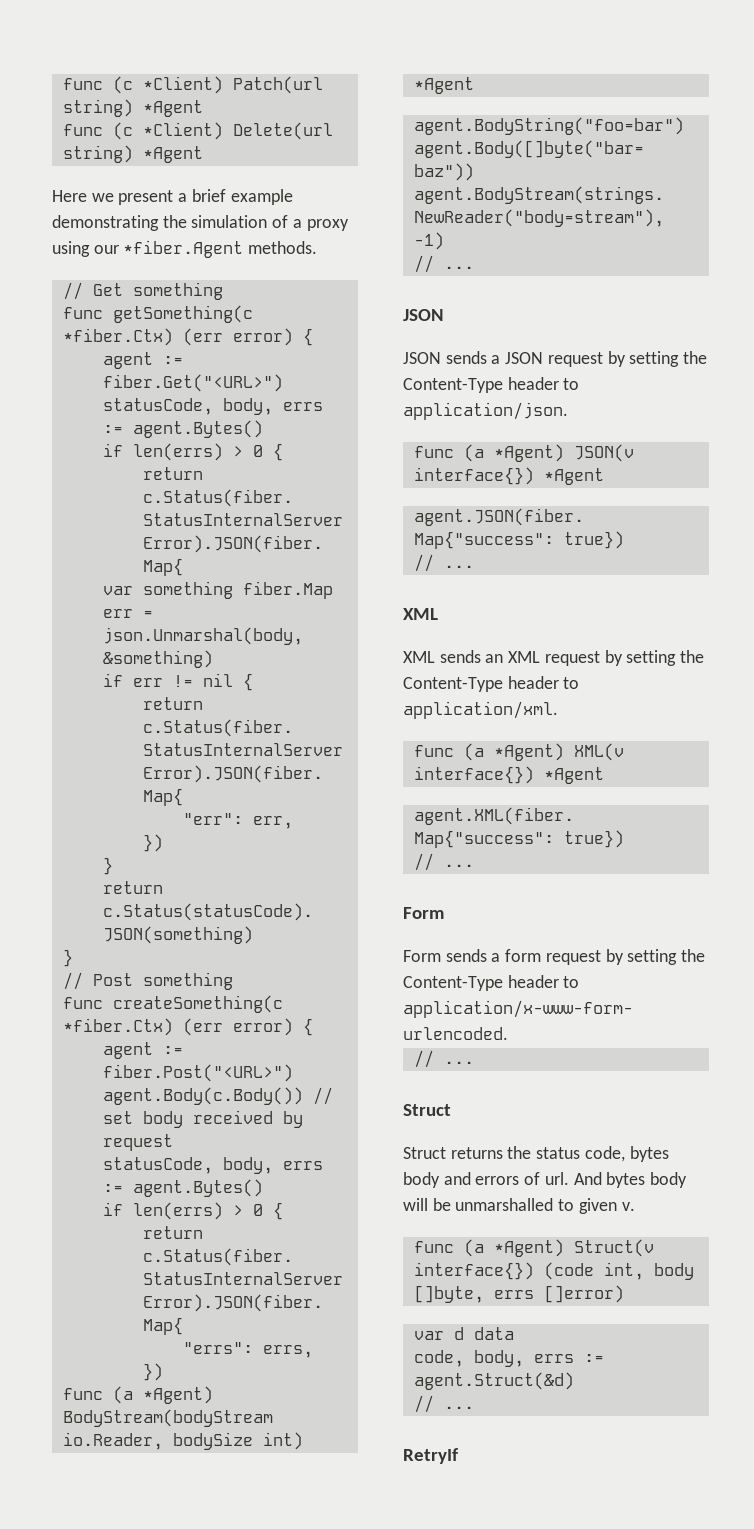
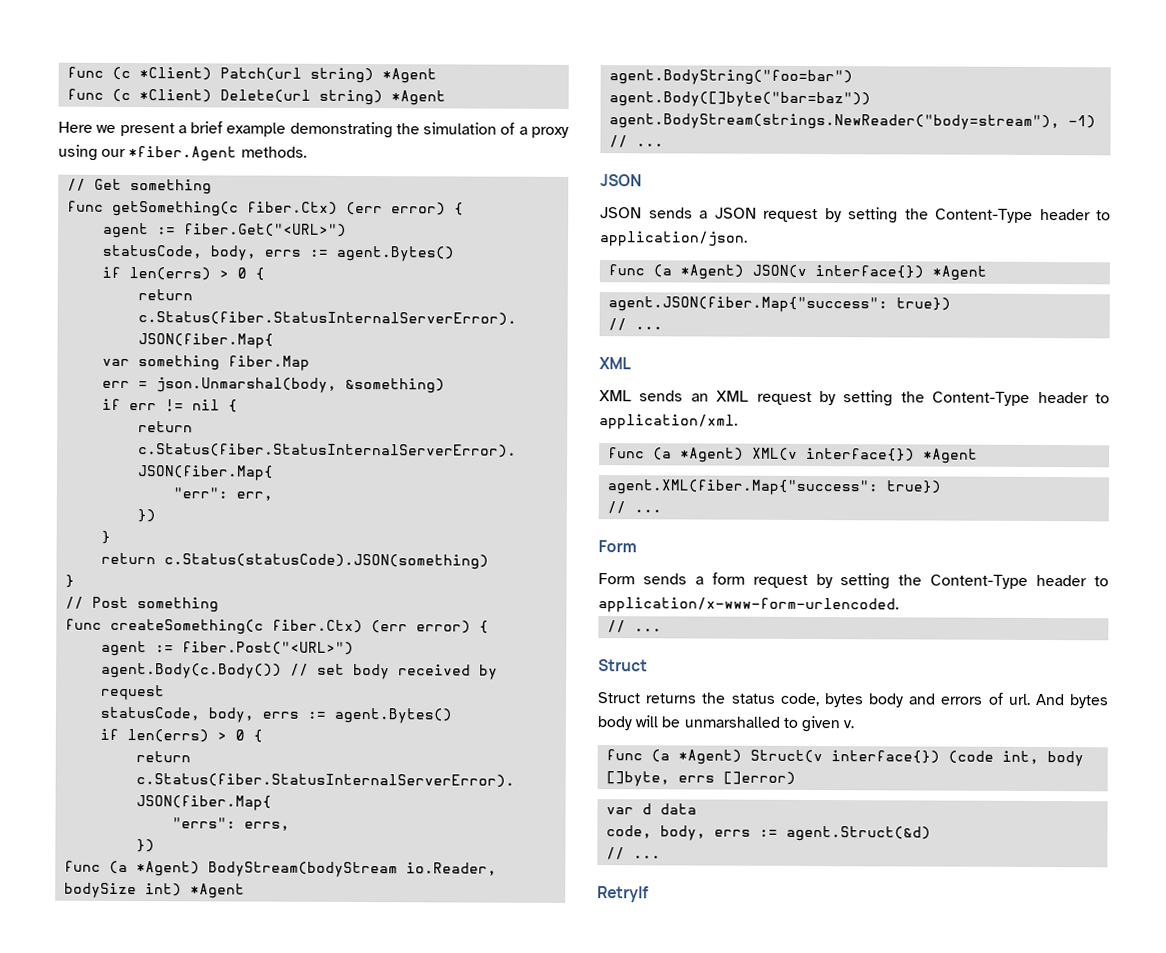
[62,328,173,346] *fiber.Ctx) -> [247,201,339,215] fiber.Ctx)
[62,1018,173,1036] *fiber.Ctx) -> [272,619,364,634] fiber.Ctx)

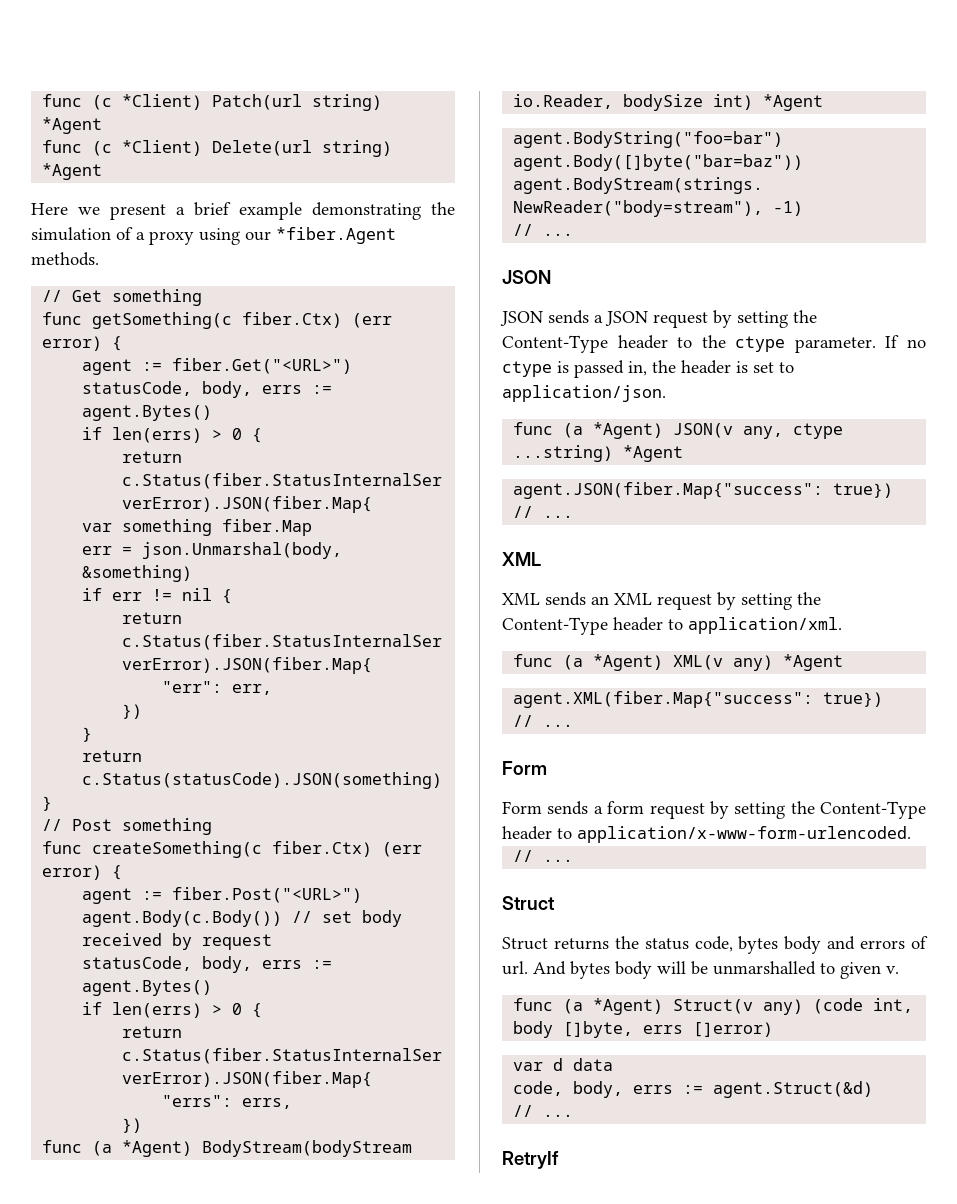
(1111, 215) none -> [701,335,926,353] [502,360,794,378] the ctype parameter. If no ctype is passed in, the header is set to
[815,265,925,279] interface{}) -> [743,423,844,439] [513,445,614,462] any, ctype ...string)
[806,447,916,462] interface{}) -> [733,655,774,671] any)
[831,750,941,764] interface{}) -> [763,999,804,1015] any)

